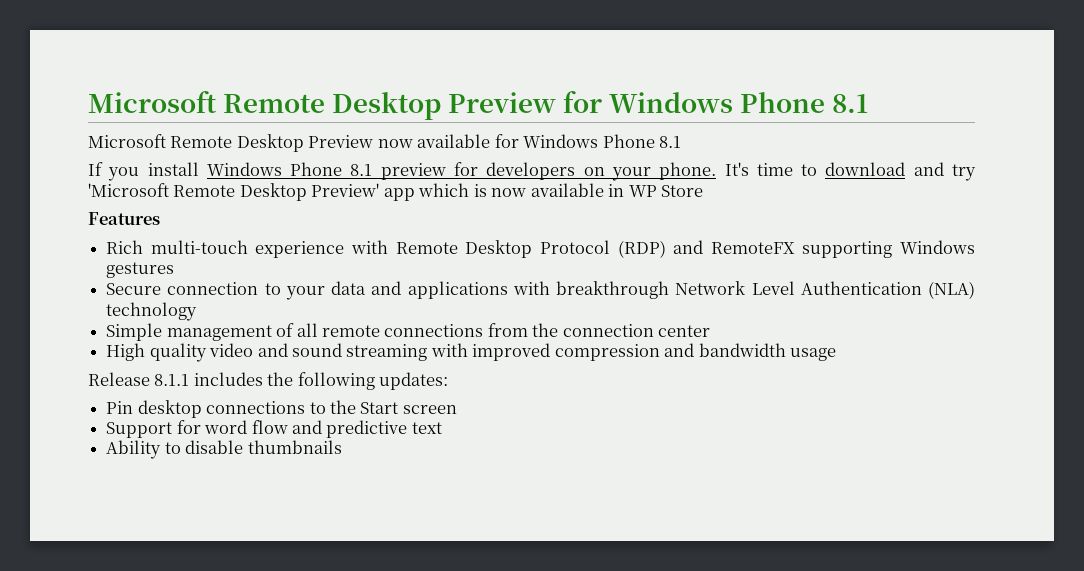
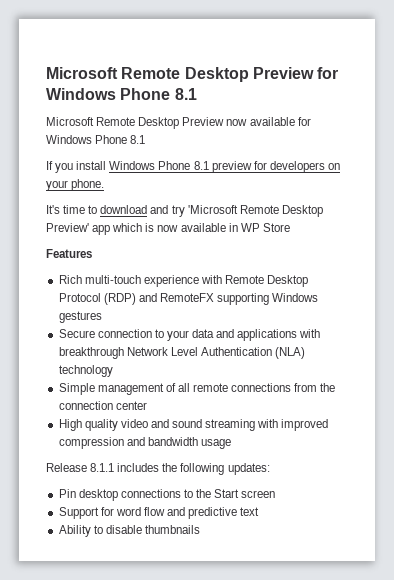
(717, 171) none -> (105, 185) //

